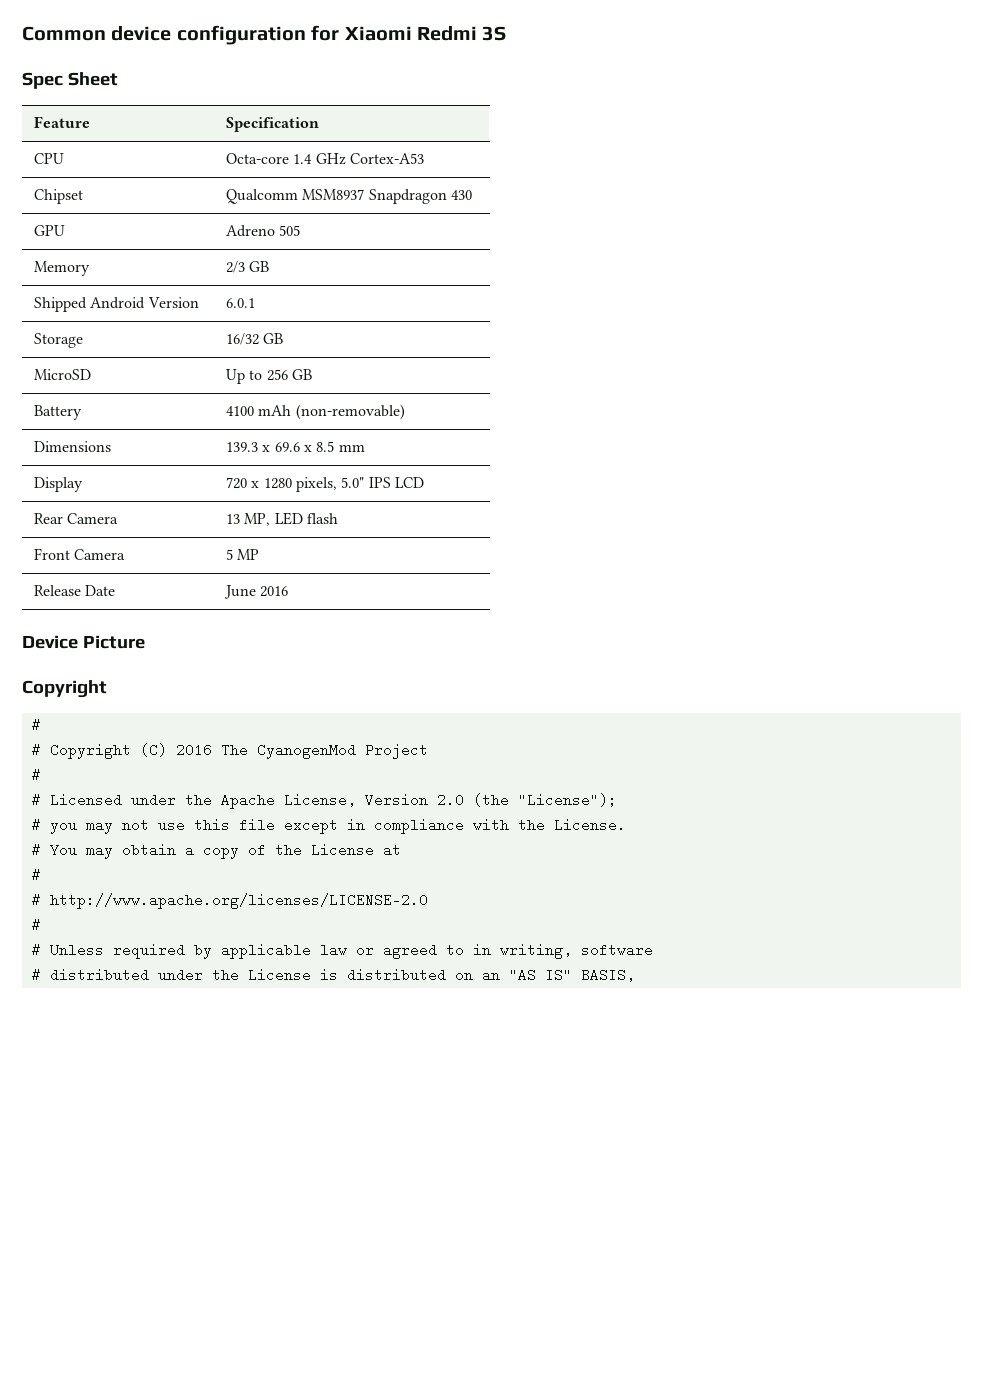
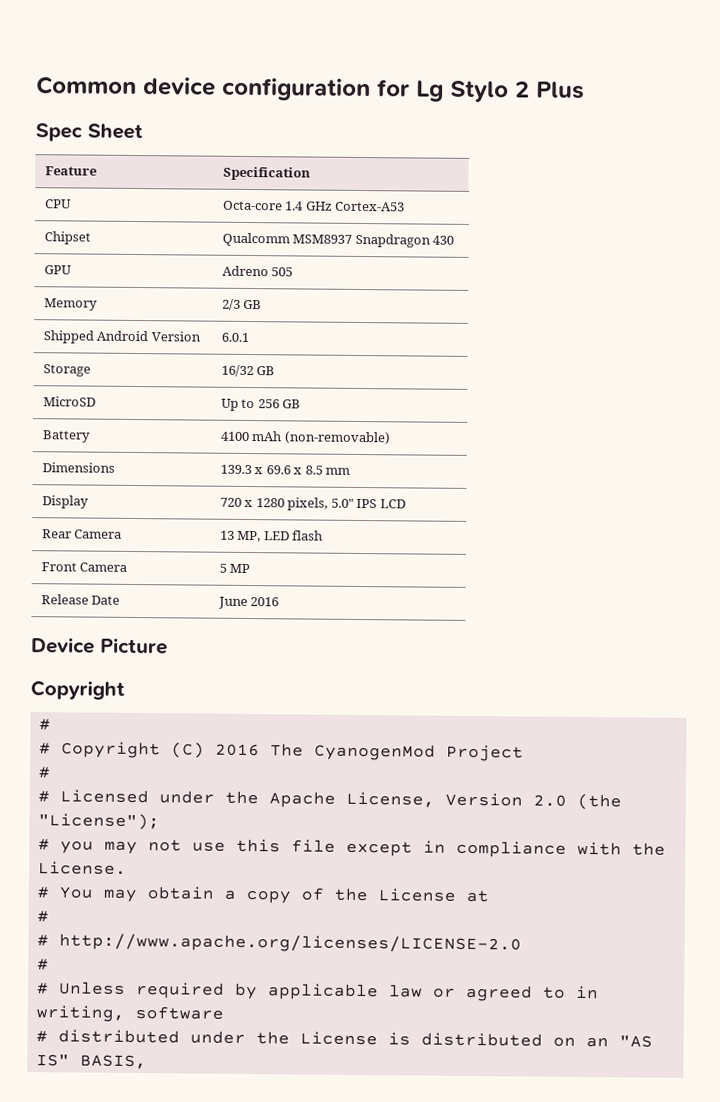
[344,26,507,41] Xiaomi Redmi 3S -> [416,80,585,103] Lg Stylo 2 Plus

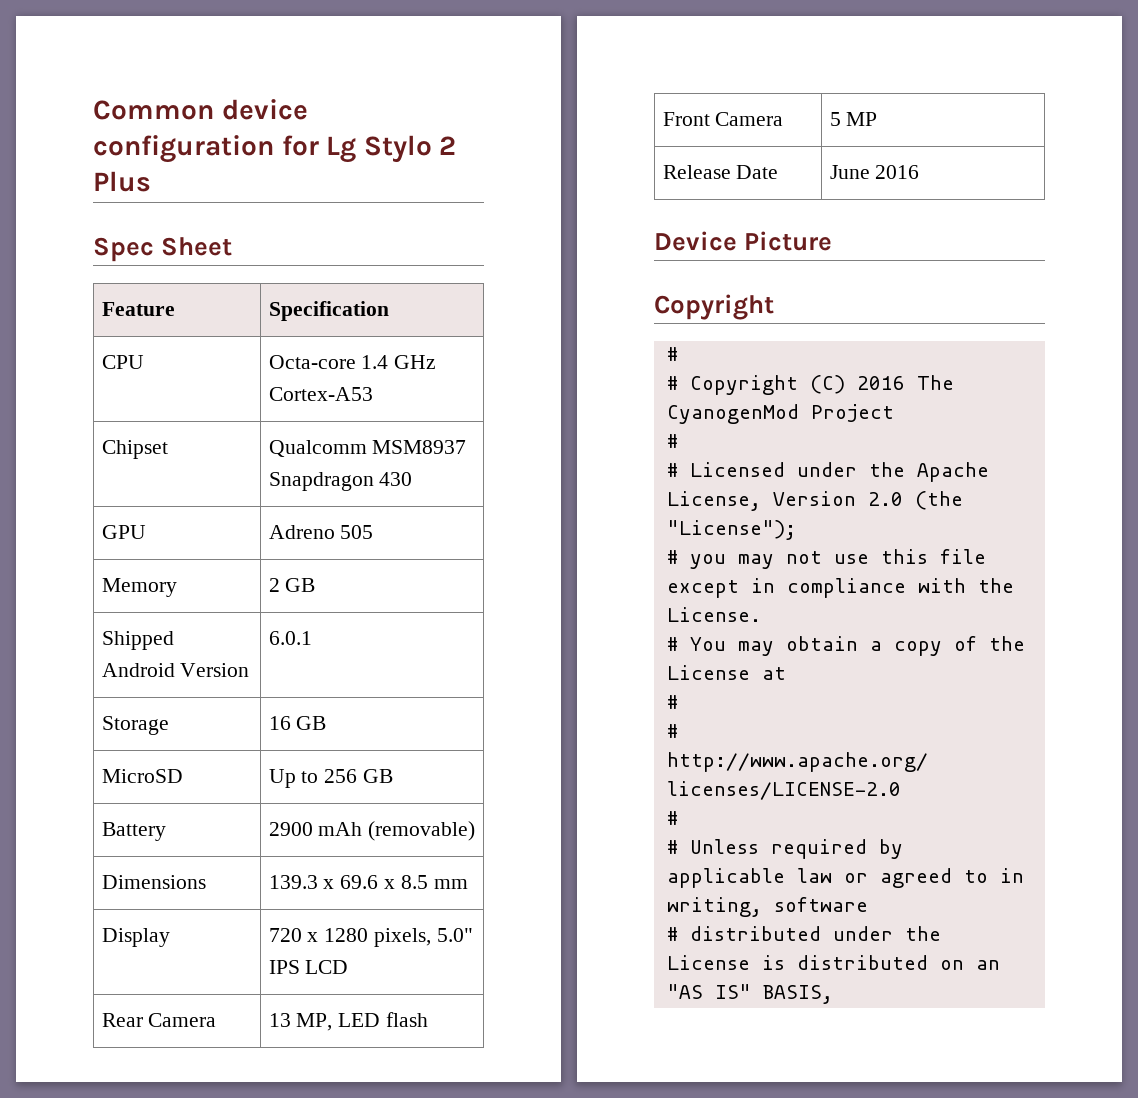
[221,298,241,311] 2/3 -> [268,578,280,592] 2
[220,364,254,378] 16/32 -> [268,716,291,730] 16
[219,431,391,445] 4100 mAh (non-removable) -> [268,821,476,841] 2900 mAh (removable)

